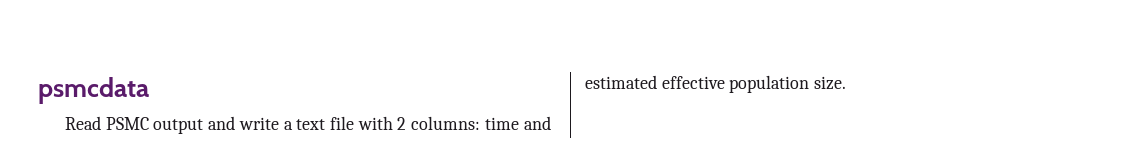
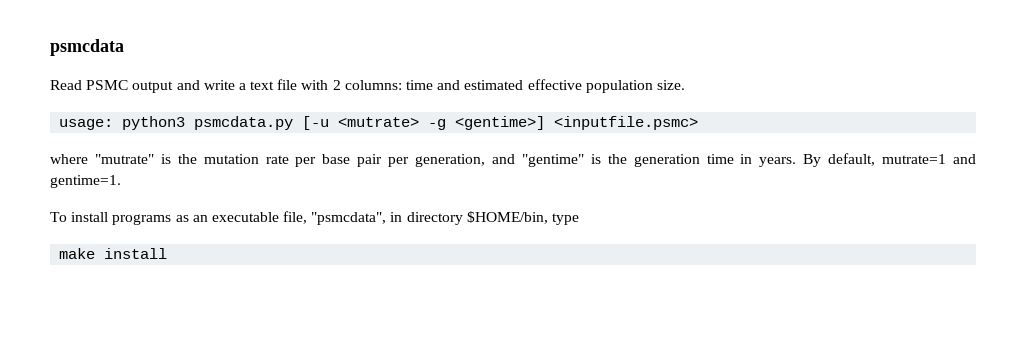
(847, 83) none -> [59,116,699,130] [50,153,976,167] [50,175,121,188] [50,211,580,225] [59,248,168,259] // usage: python3 psmcdata.py [-u <mutrate> -g <gentime>] <inputfile.psmc> // where "mutrate" is the mutation rate per base pair per generation, and "gentime" is the generation time in years. By default, mutrate=1 and gentime=1. // To install programs as an executable file, "psmcdata", in directory $HOME/bin, type // make install

